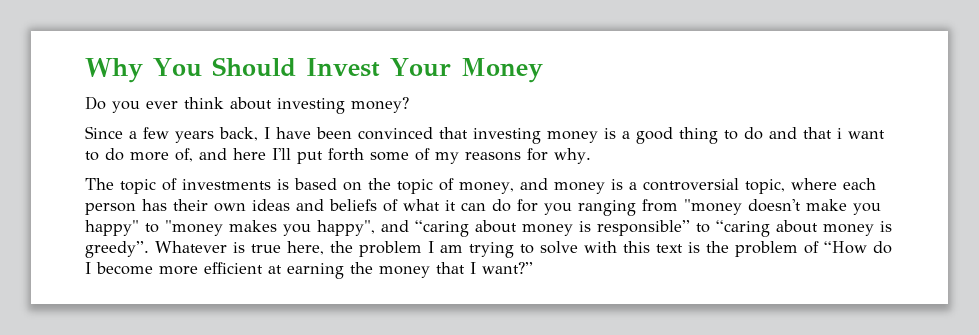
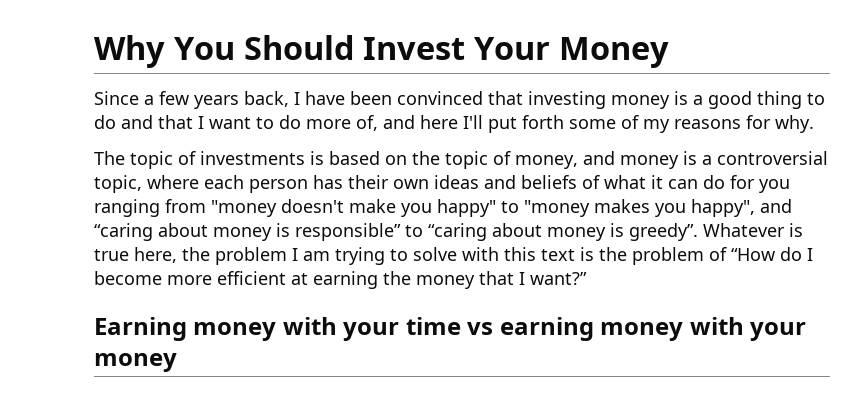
[85,96,409,114] // Do you ever think about investing money? -> (669, 52) none
[837,128,842,139] i -> [198,116,204,129] I
(533, 268) none -> [94,317,807,341] [94,353,177,372] // Earning money with your time vs earning money with your money

